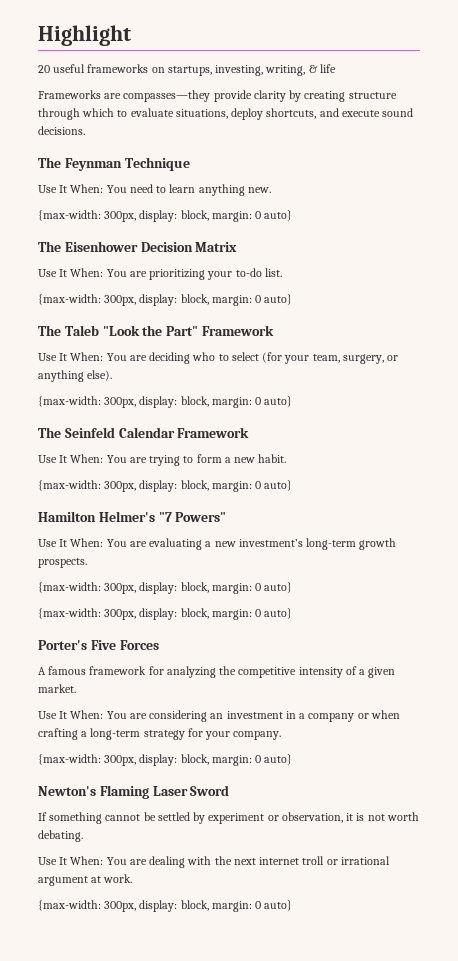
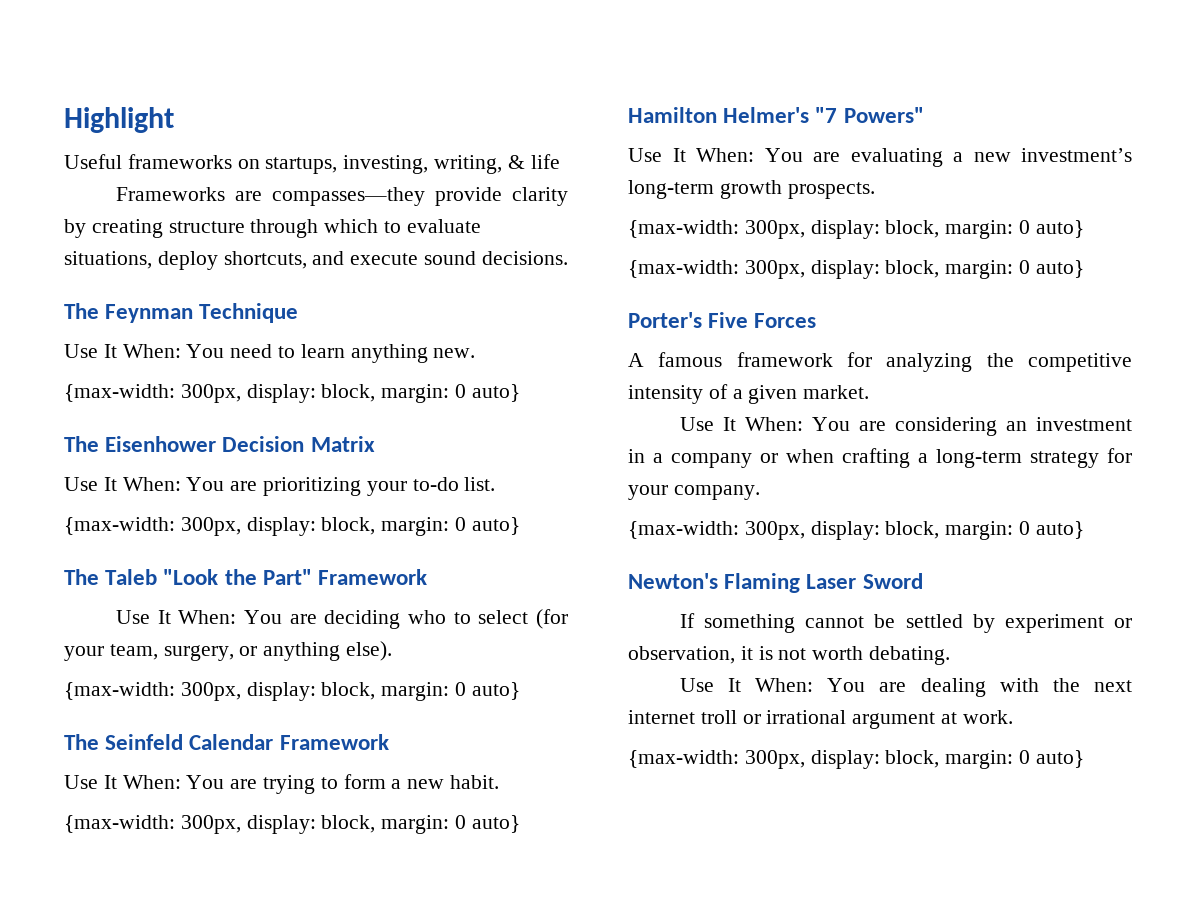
[38,64,86,73] 20 useful -> [64,154,122,169] Useful

